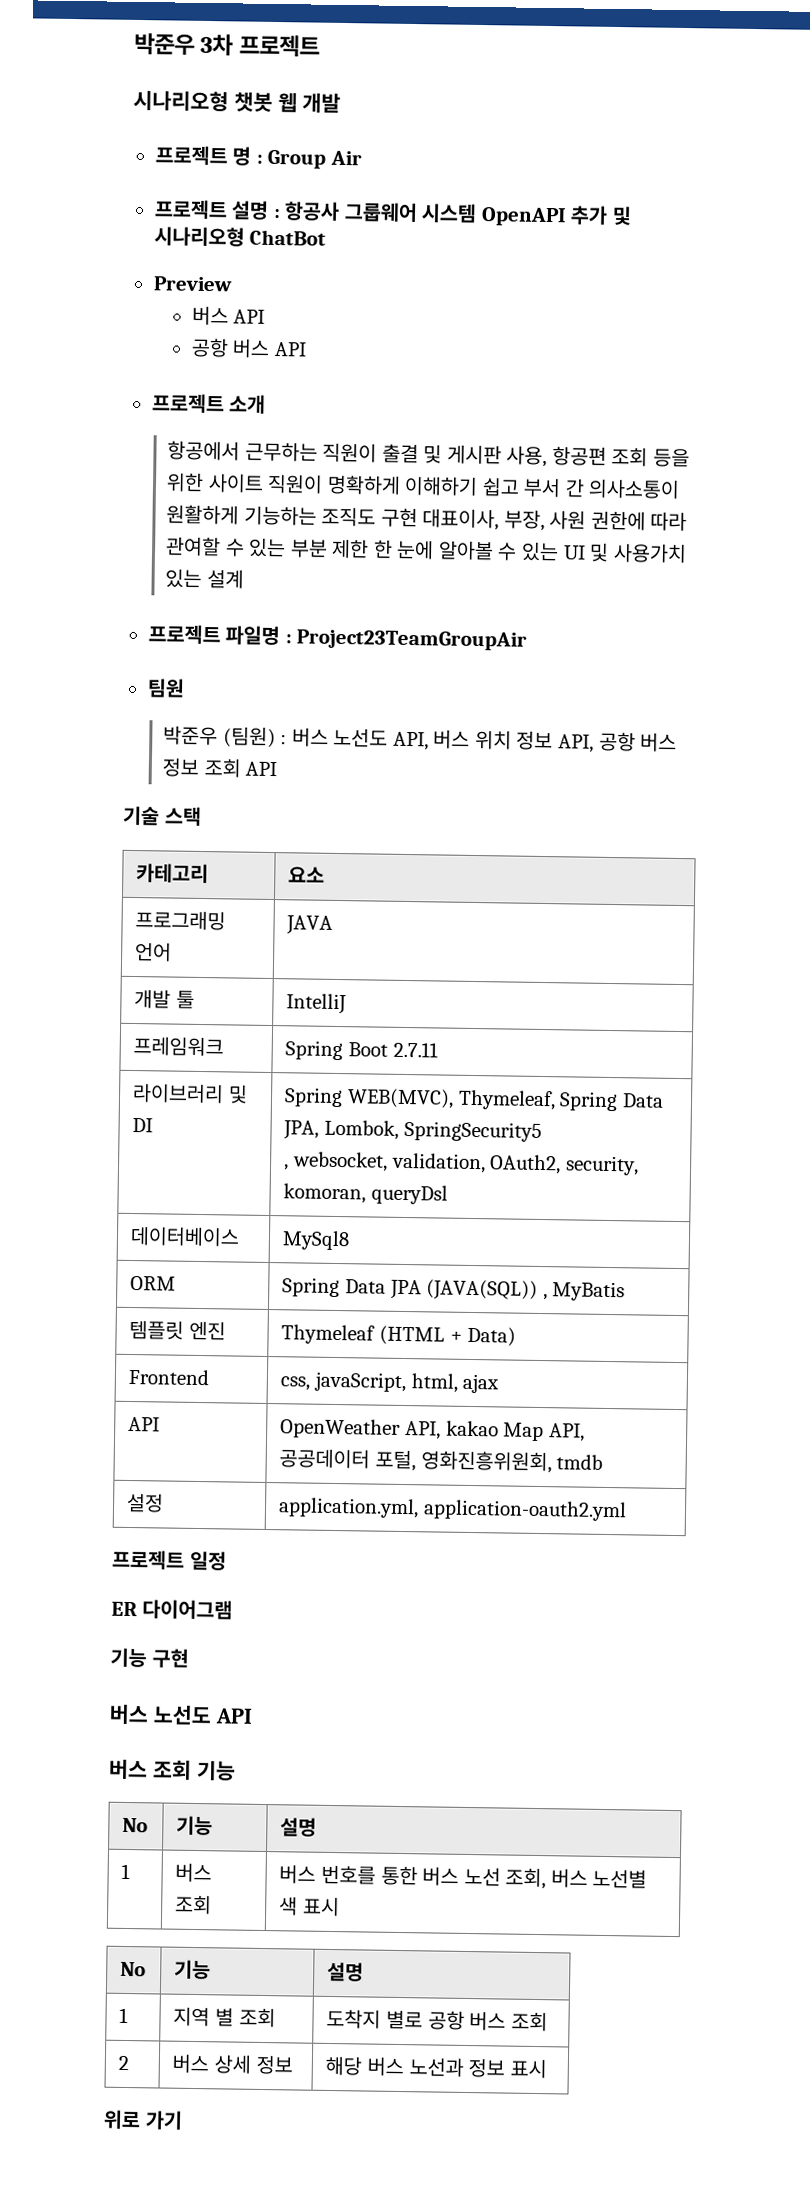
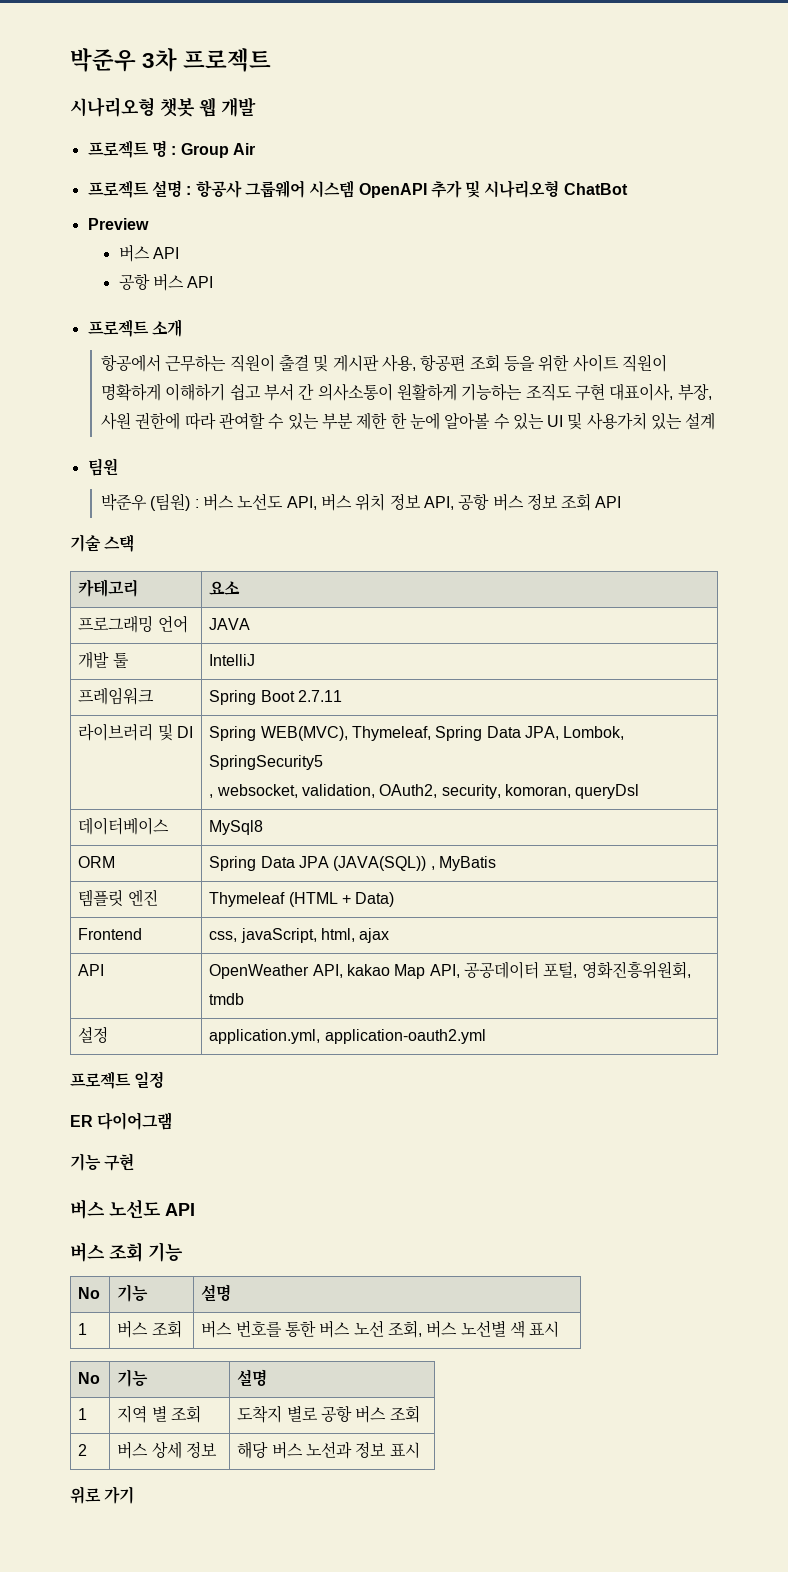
[147,624,528,651] // 프로젝트 파일명 : Project23TeamGroupAir -> (716, 421) none

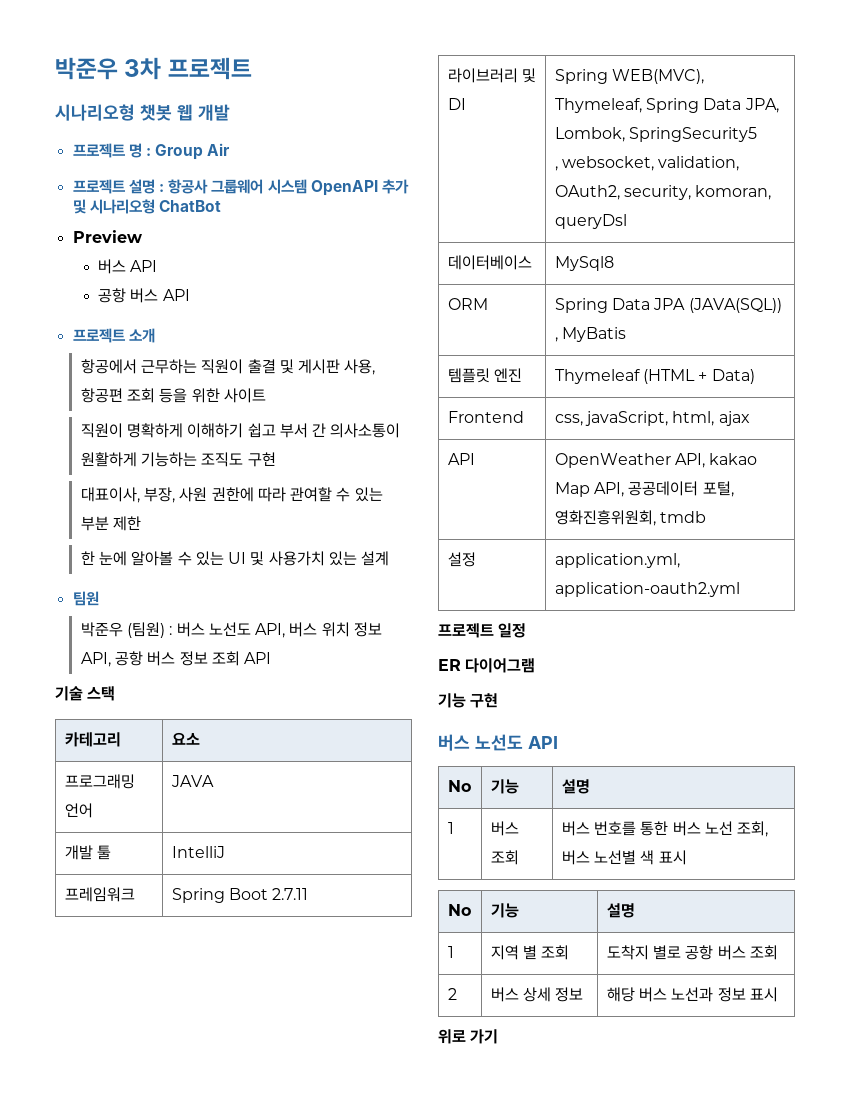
(619, 363) none -> (266, 395) //
(605, 392) none -> (276, 459) //
(388, 421) none -> (141, 523) //
[70,1242,183,1262] // 버스 조회 기능 -> (558, 742) none

